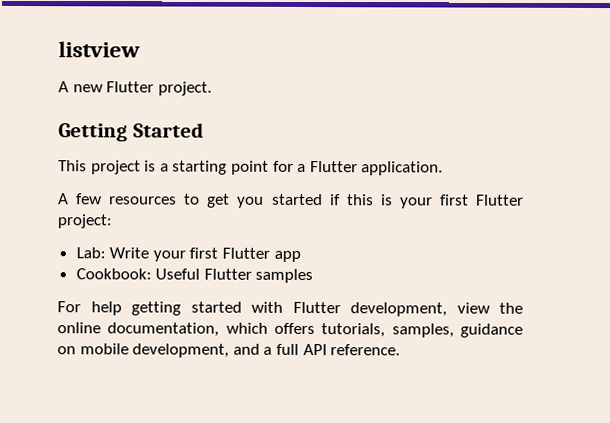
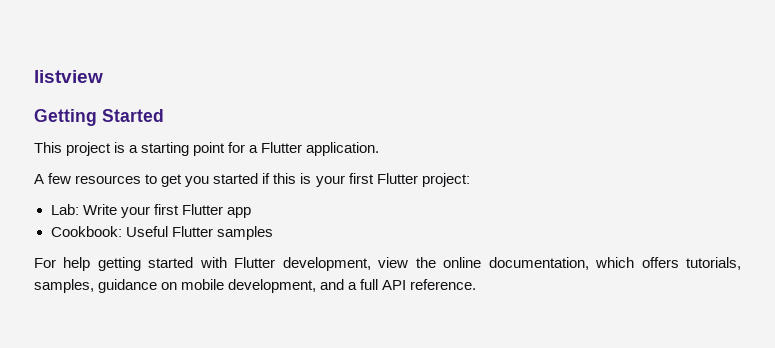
[58,81,212,96] // A new Flutter project. -> (103, 76) none

